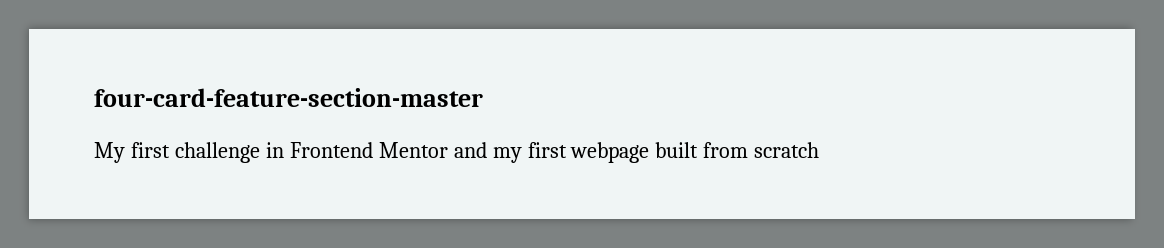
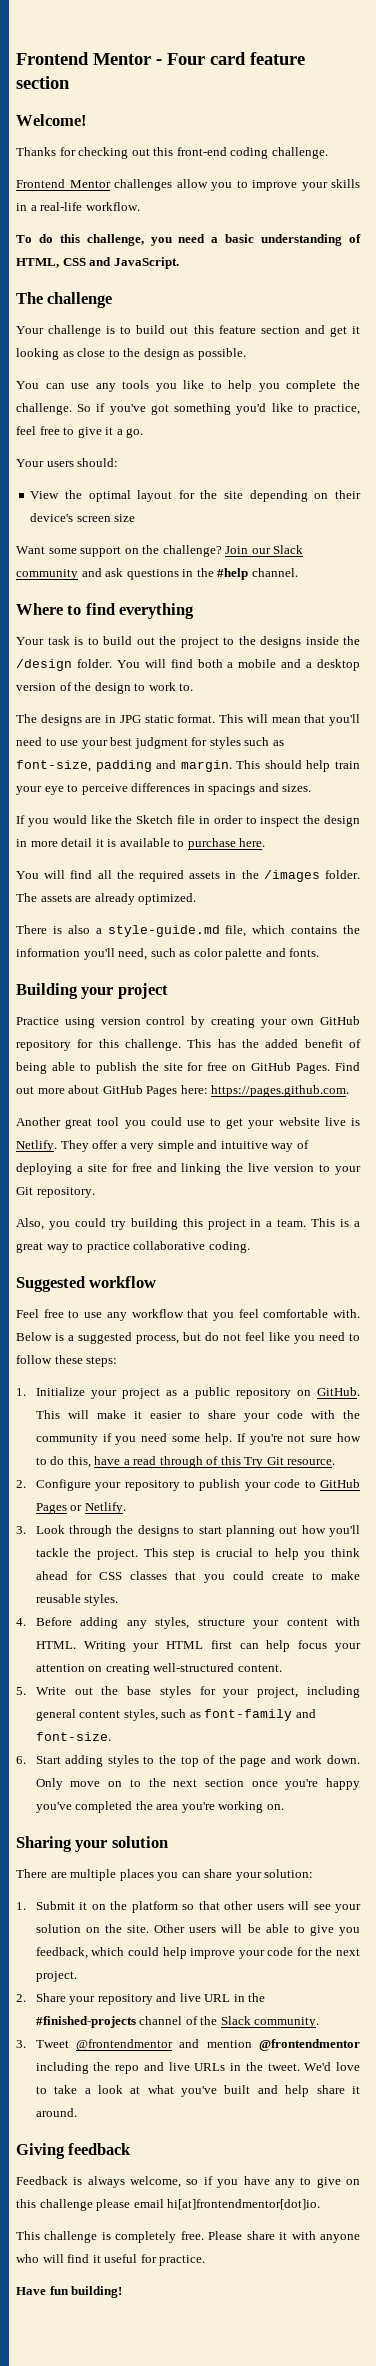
[94,88,483,107] [94,142,820,163] four-card-feature-section-master // My first challenge in Frontend Mentor and my first webpage built from scratch -> [16,52,305,65] [16,76,70,89] [16,114,87,126] [16,147,328,159] [16,179,360,191] [16,202,140,211] [16,234,361,246] [16,257,179,269] [16,292,113,308] [16,325,360,337] [16,348,246,360] [16,380,360,392] [16,403,361,415] [16,426,144,438] [16,458,119,467] [30,490,361,502] [30,513,136,522] [16,545,304,557] [16,568,298,580] [16,603,195,619] [16,636,360,648] [16,659,360,671] [16,682,194,694] [16,714,360,726] [16,737,284,749] [16,760,360,772] [16,783,312,795] [16,815,360,827] [16,838,266,850] [16,870,360,882] [16,893,197,905] [16,925,360,937] [16,948,320,960] [16,983,168,999] [16,1016,360,1028] [16,1039,361,1051] [16,1062,360,1074] [16,1085,350,1097] [16,1117,361,1129] [16,1140,309,1152] [16,1163,362,1175] [16,1187,95,1198] [16,1218,361,1230] [16,1241,250,1253] [16,1276,157,1292] [16,1309,360,1321] [16,1332,360,1344] [16,1355,118,1367] [16,1387,360,1399] [35,1410,360,1422] [35,1433,362,1445] [35,1456,336,1468] [16,1479,360,1491] [35,1502,126,1514] [16,1525,361,1537] [35,1548,360,1560] [35,1571,361,1583] [35,1594,119,1606] [16,1617,360,1629] [35,1640,361,1652] [35,1663,282,1675] [16,1686,360,1698] [35,1709,316,1721] [35,1732,111,1741] [16,1755,360,1767] [35,1778,361,1790] [35,1801,284,1813] [16,1836,168,1852] [16,1869,314,1881] [16,1901,362,1913] [35,1924,360,1936] [35,1947,360,1959] [35,1971,77,1982] [16,1993,266,2005] [35,2016,320,2028] [16,2039,360,2051] [35,2062,360,2074] [35,2085,360,2097] [35,2108,77,2117] [16,2143,132,2159] [16,2176,361,2188] [16,2199,321,2211] [16,2231,360,2243] [16,2254,206,2266] [16,2286,123,2298] Frontend Mentor - Four card feature section // Welcome! // Thanks for checking out this front-end coding challenge. // Frontend Mentor challenges allow you to improve your skills in a real-life workflow. // To do this challenge, you need a basic understanding of HTML, CSS and JavaScript. // The challenge // Your challenge is to build out this feature section and get it looking as close to the design as possible. // You can use any tools you like to help you complete the challenge. So if you've got something you'd like to practice, feel free to give it a go. // Your users should: // View the optimal layout for the site depending on their device's screen size // Want some support on the challenge? Join our Slack community and ask questions in the #help channel. // Where to find everything // Your task is to build out the project to the designs inside the /design folder. You will find both a mobile and a desktop version of the design to work to. // The designs are in JPG static format. This will mean that you'll need to use your best judgment for styles such as font-size, padding and margin. This should help train your eye to perceive differences in spacings and sizes. // If you would like the Sketch file in order to inspect the design in more detail it is available to purchase here. // You will find all the required assets in the /images folder. The assets are already optimized. // There is also a style-guide.md file, which contains the information you'll need, such as color palette and fonts. // Building your project // Practice using version control by creating your own GitHub repository for this challenge. This has the added benefit of being able to publish the site for free on GitHub Pages. Find out more about GitHub Pages here: https://pages.github.com. // Another great tool you could use to get your website live is Netlify. They offer a very simple and intuitive way of deploying a site for free and linking the live version to your Git repository. // Also, you could try building this project in a team. This is a great way to practice collaborative coding. // Suggested workflow // Feel free to use any workflow that you feel comfortable with. Below is a suggested process, but do not feel like you need to follow these steps: // 1. Initialize your project as a public repository on GitHub. This will make it easier to share your code with the community if you need some help. If you're not sure how to do this, have a read through of this Try Git resource. // 2. Configure your repository to publish your code to GitHub Pages or Netlify. // 3. Look through the designs to start planning out how you'll tackle the project. This step is crucial to help you think ahead for CSS classes that you could create to make reusable styles. // 4. Before adding any styles, structure your content with HTML. Writing your HTML first can help focus your attention on creating well-structured content. // 5. Write out the base styles for your project, including general content styles, such as font-family and font-size. // 6. Start adding styles to the top of the page and work down. Only move on to the next section once you're happy you've completed the area you're working on. // Sharing your solution // There are multiple places you can share your solution: // 1. Submit it on the platform so that other users will see your solution on the site. Other users will be able to give you feedback, which could help improve your code for the next project. // 2. Share your repository and live URL in the #finished-projects channel of the Slack community. // 3. Tweet @frontendmentor and mention @frontendmentor including the repo and live URLs in the tweet. We'd love to take a look at what you've built and help share it around. // Giving feedback // Feedback is always welcome, so if you have any to give on this challenge please email hi[at]frontendmentor[dot]io. // This challenge is completely free. Please share it with anyone who will find it useful for practice. // Have fun building!

